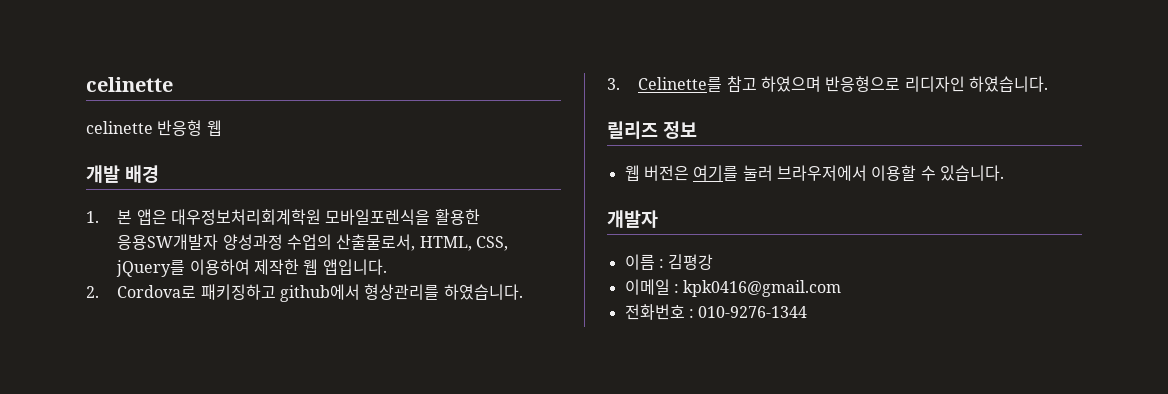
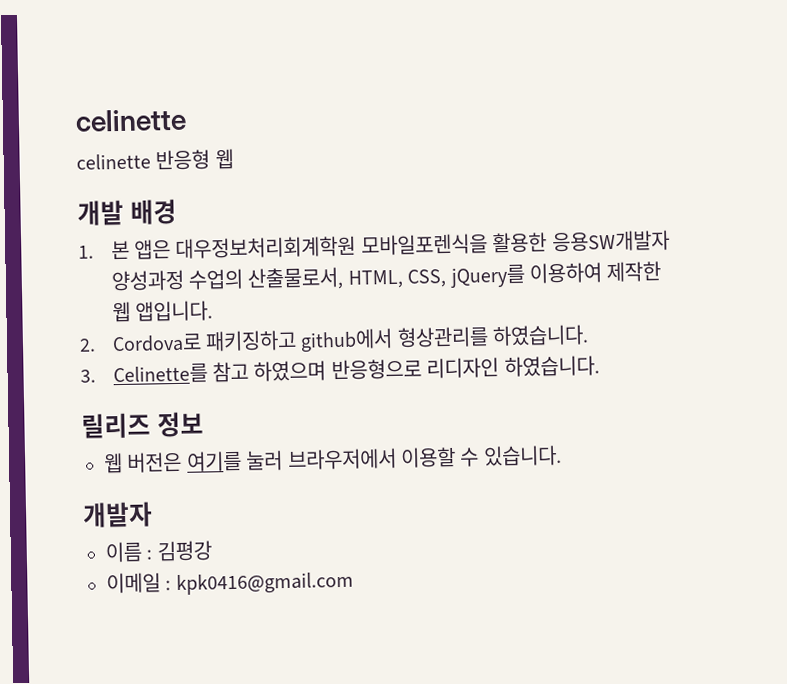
[624,304,808,320] // 전화번호 : 010-9276-1344 -> (354, 583) none

